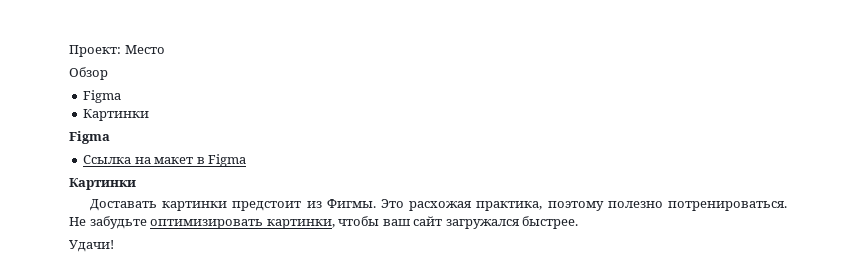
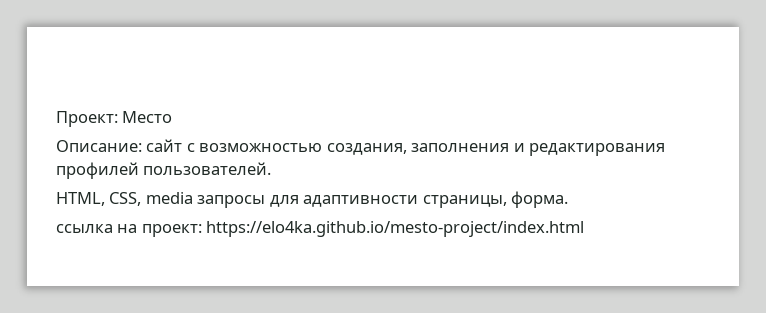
[69,67,108,80] [83,90,122,103] [83,109,150,121] [69,131,110,144] [83,154,247,167] [69,178,136,190] [90,199,787,211] [69,216,579,229] [69,240,114,252] Обзор // Figma // Картинки // Figma // Ссылка на макет в Figma // Картинки // Доставать картинки предстоит из Фигмы. Это расхожая практика, поэтому полезно потренироваться. Не забудьте оптимизировать картинки, чтобы ваш сайт загружался быстрее. // Удачи! -> [56,139,666,156] [56,162,272,179] [56,191,569,208] [56,221,585,237] Описание: сайт с возможностью создания, заполнения и редактирования профилей пользователей. // HTML, CSS, media запросы для адаптивности страницы, форма. // ссылка на проект: https://elo4ka.github.io/mesto-project/index.html

